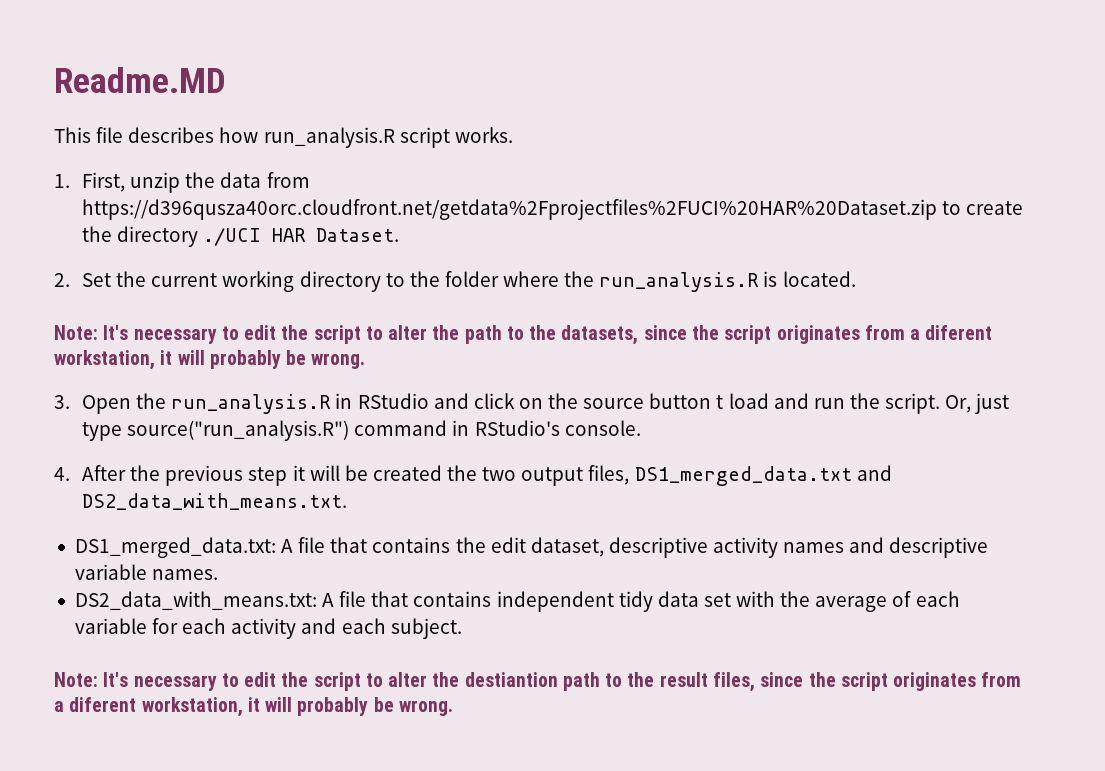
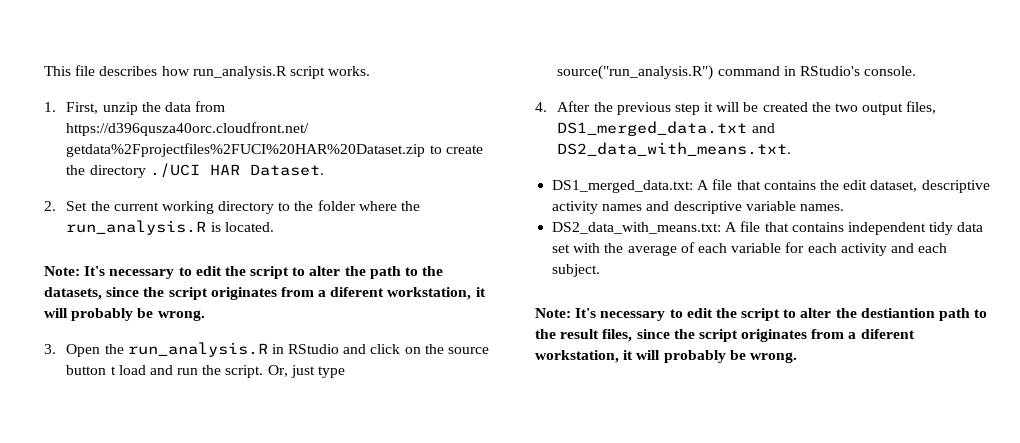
[54,67,226,93] Readme.MD // -> (44, 71) none

